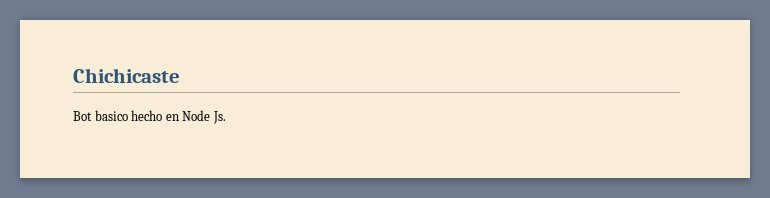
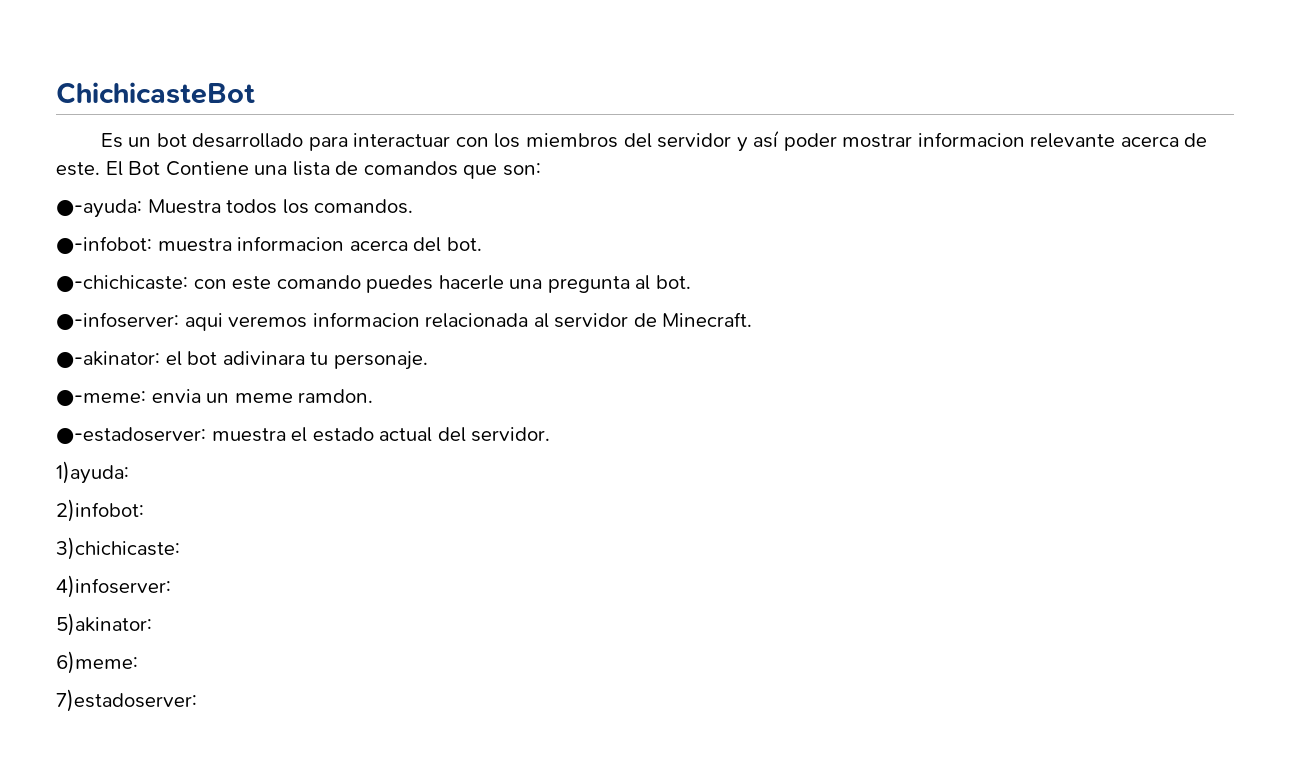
[73,68,180,83] [73,110,226,124] Chichicaste // Bot basico hecho en Node Js. -> [56,82,255,104] [100,130,1208,152] [56,161,541,179] [56,199,414,218] [56,236,482,254] [56,275,691,293] [56,312,753,331] [56,351,428,370] [56,389,374,406] [56,427,551,444] [56,461,129,484] [56,499,144,522] [56,537,180,560] [56,575,171,598] [56,613,152,636] [56,651,138,674] [56,689,197,712] ChichicasteBot // Es un bot desarrollado para interactuar con los miembros del servidor y así poder mostrar informacion relevante acerca de este. El Bot Contiene una lista de comandos que son: // ●-ayuda: Muestra todos los comandos. // ●-infobot: muestra informacion acerca del bot. // ●-chichicaste: con este comando puedes hacerle una pregunta al bot. // ●-infoserver: aqui veremos informacion relacionada al servidor de Minecraft. // ●-akinator: el bot adivinara tu personaje. // ●-meme: envia un meme ramdon. // ●-estadoserver: muestra el estado actual del servidor. // 1)ayuda: // 2)infobot: // 3)chichicaste: // 4)infoserver: // 5)akinator: // 6)meme: // 7)estadoserver:

